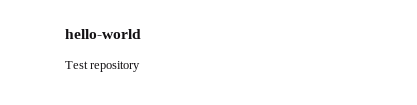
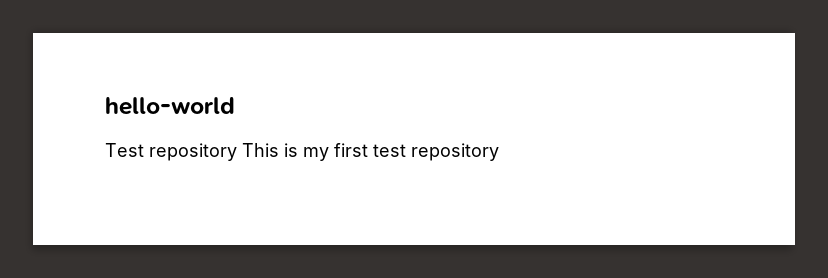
(141, 66) none -> [242,143,499,161] This is my first test repository

